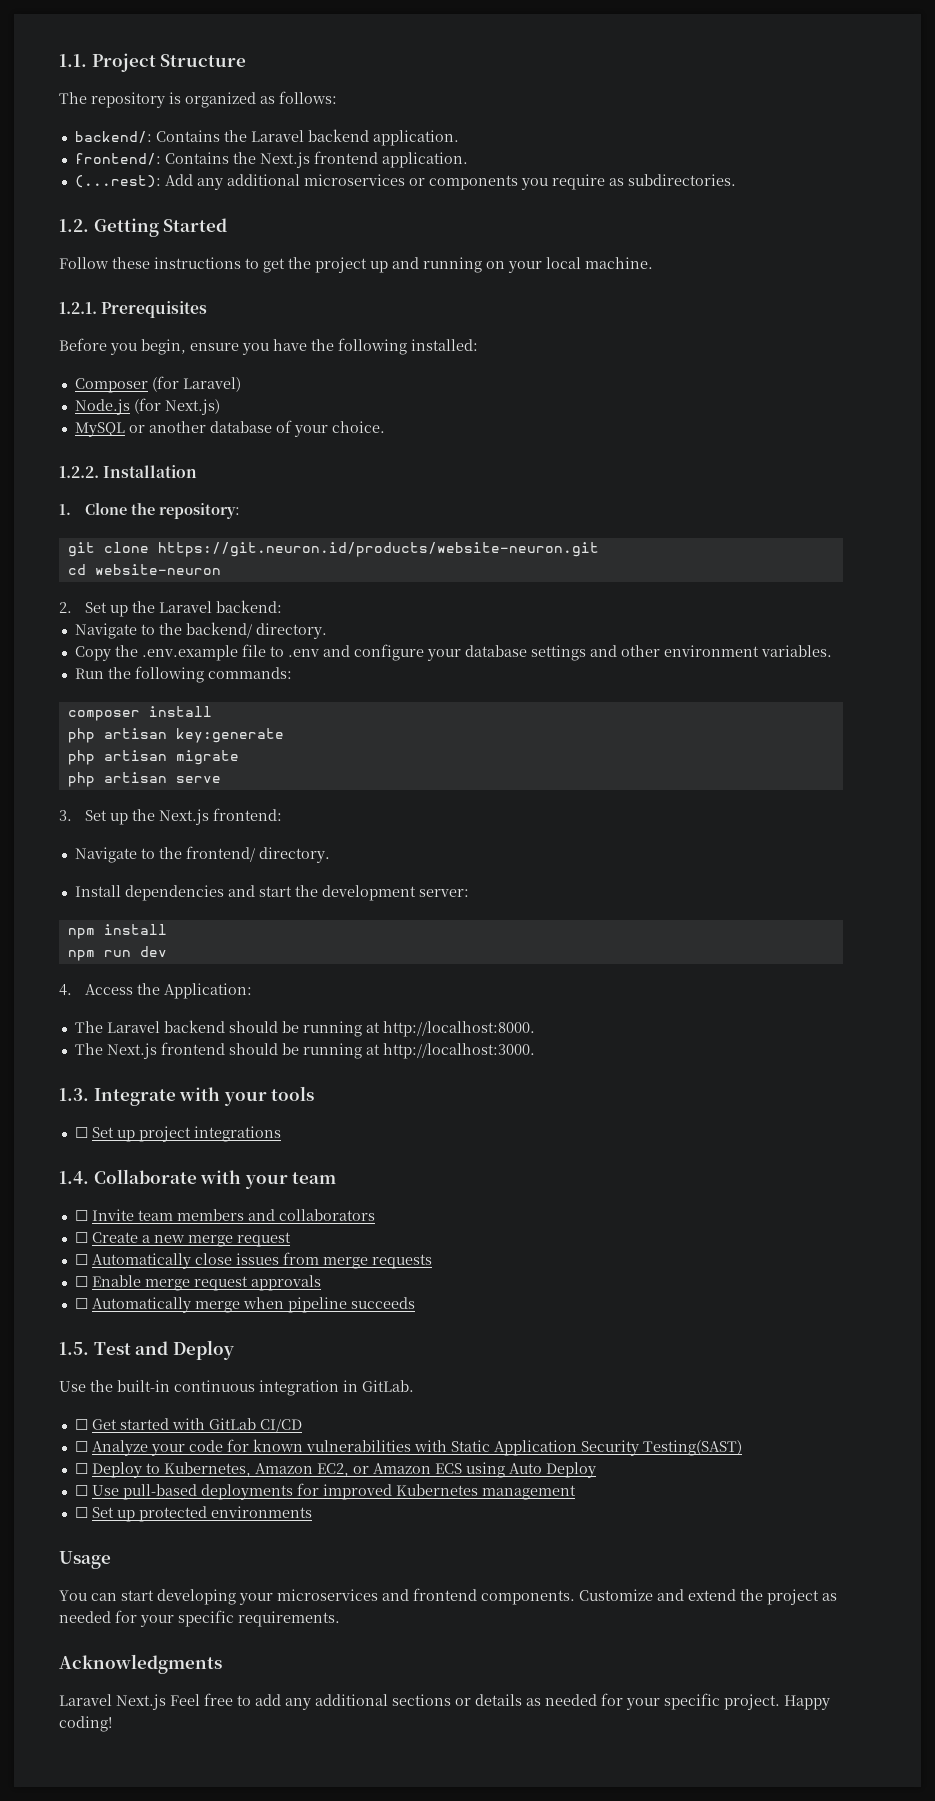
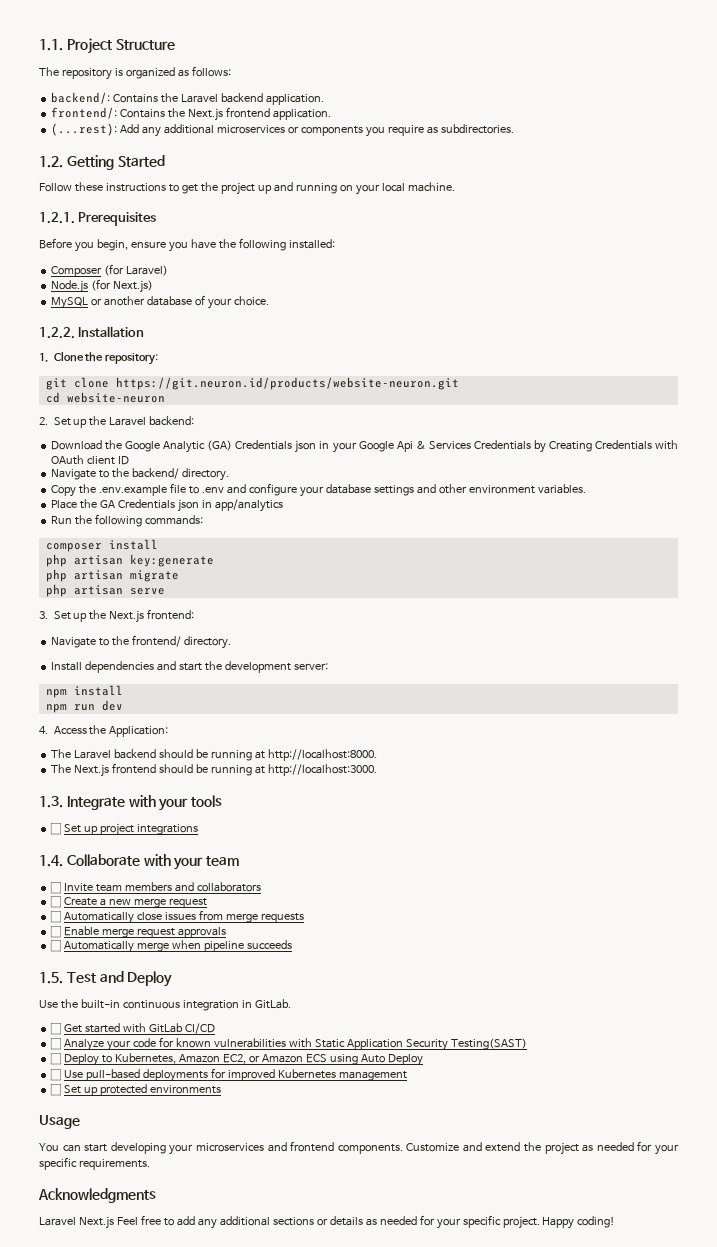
(283, 606) none -> [51,440,678,453] [51,455,130,465] // Download the Google Analytic (GA) Credentials json in your Google Api & Services Credentials by Creating Credentials with OAuth client ID
(832, 651) none -> [51,499,283,512] // Place the GA Credentials json in app/analytics

